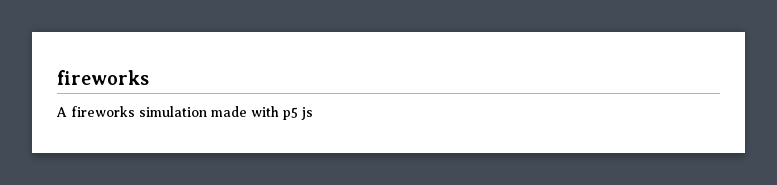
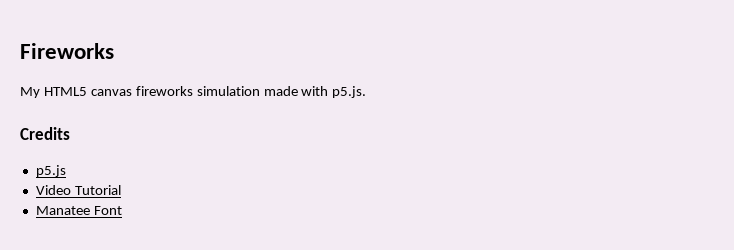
[57,70,149,85] [56,106,313,120] fireworks // A fireworks simulation made with p5 js -> [20,43,114,59] [20,86,367,98] [20,127,70,140] [35,165,66,177] [35,185,121,195] [35,206,122,215] Fireworks // My HTML5 canvas fireworks simulation made with p5.js. // Credits // p5.js // Video Tutorial // Manatee Font

